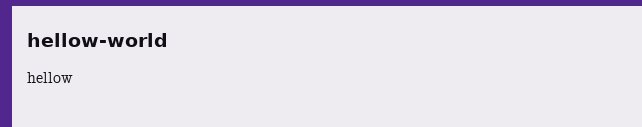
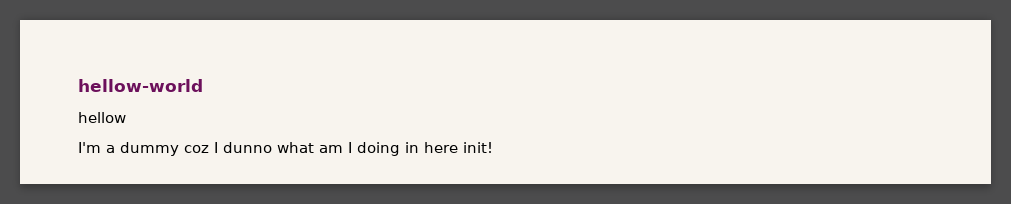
(73, 77) none -> [78,142,493,156] // I'm a dummy coz I dunno what am I doing in here init!

